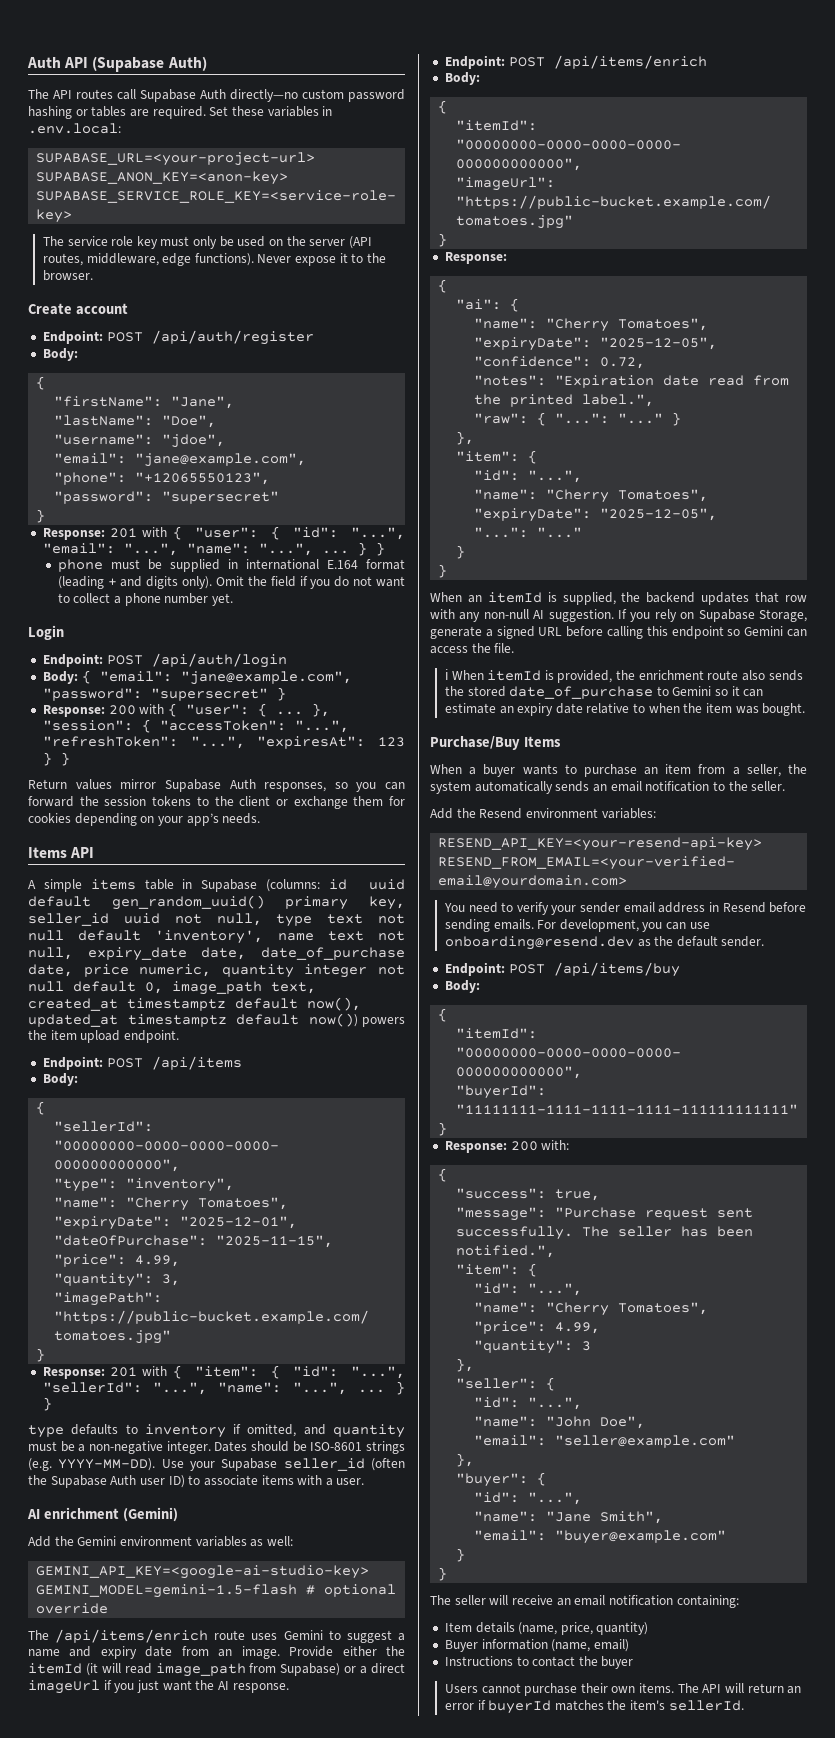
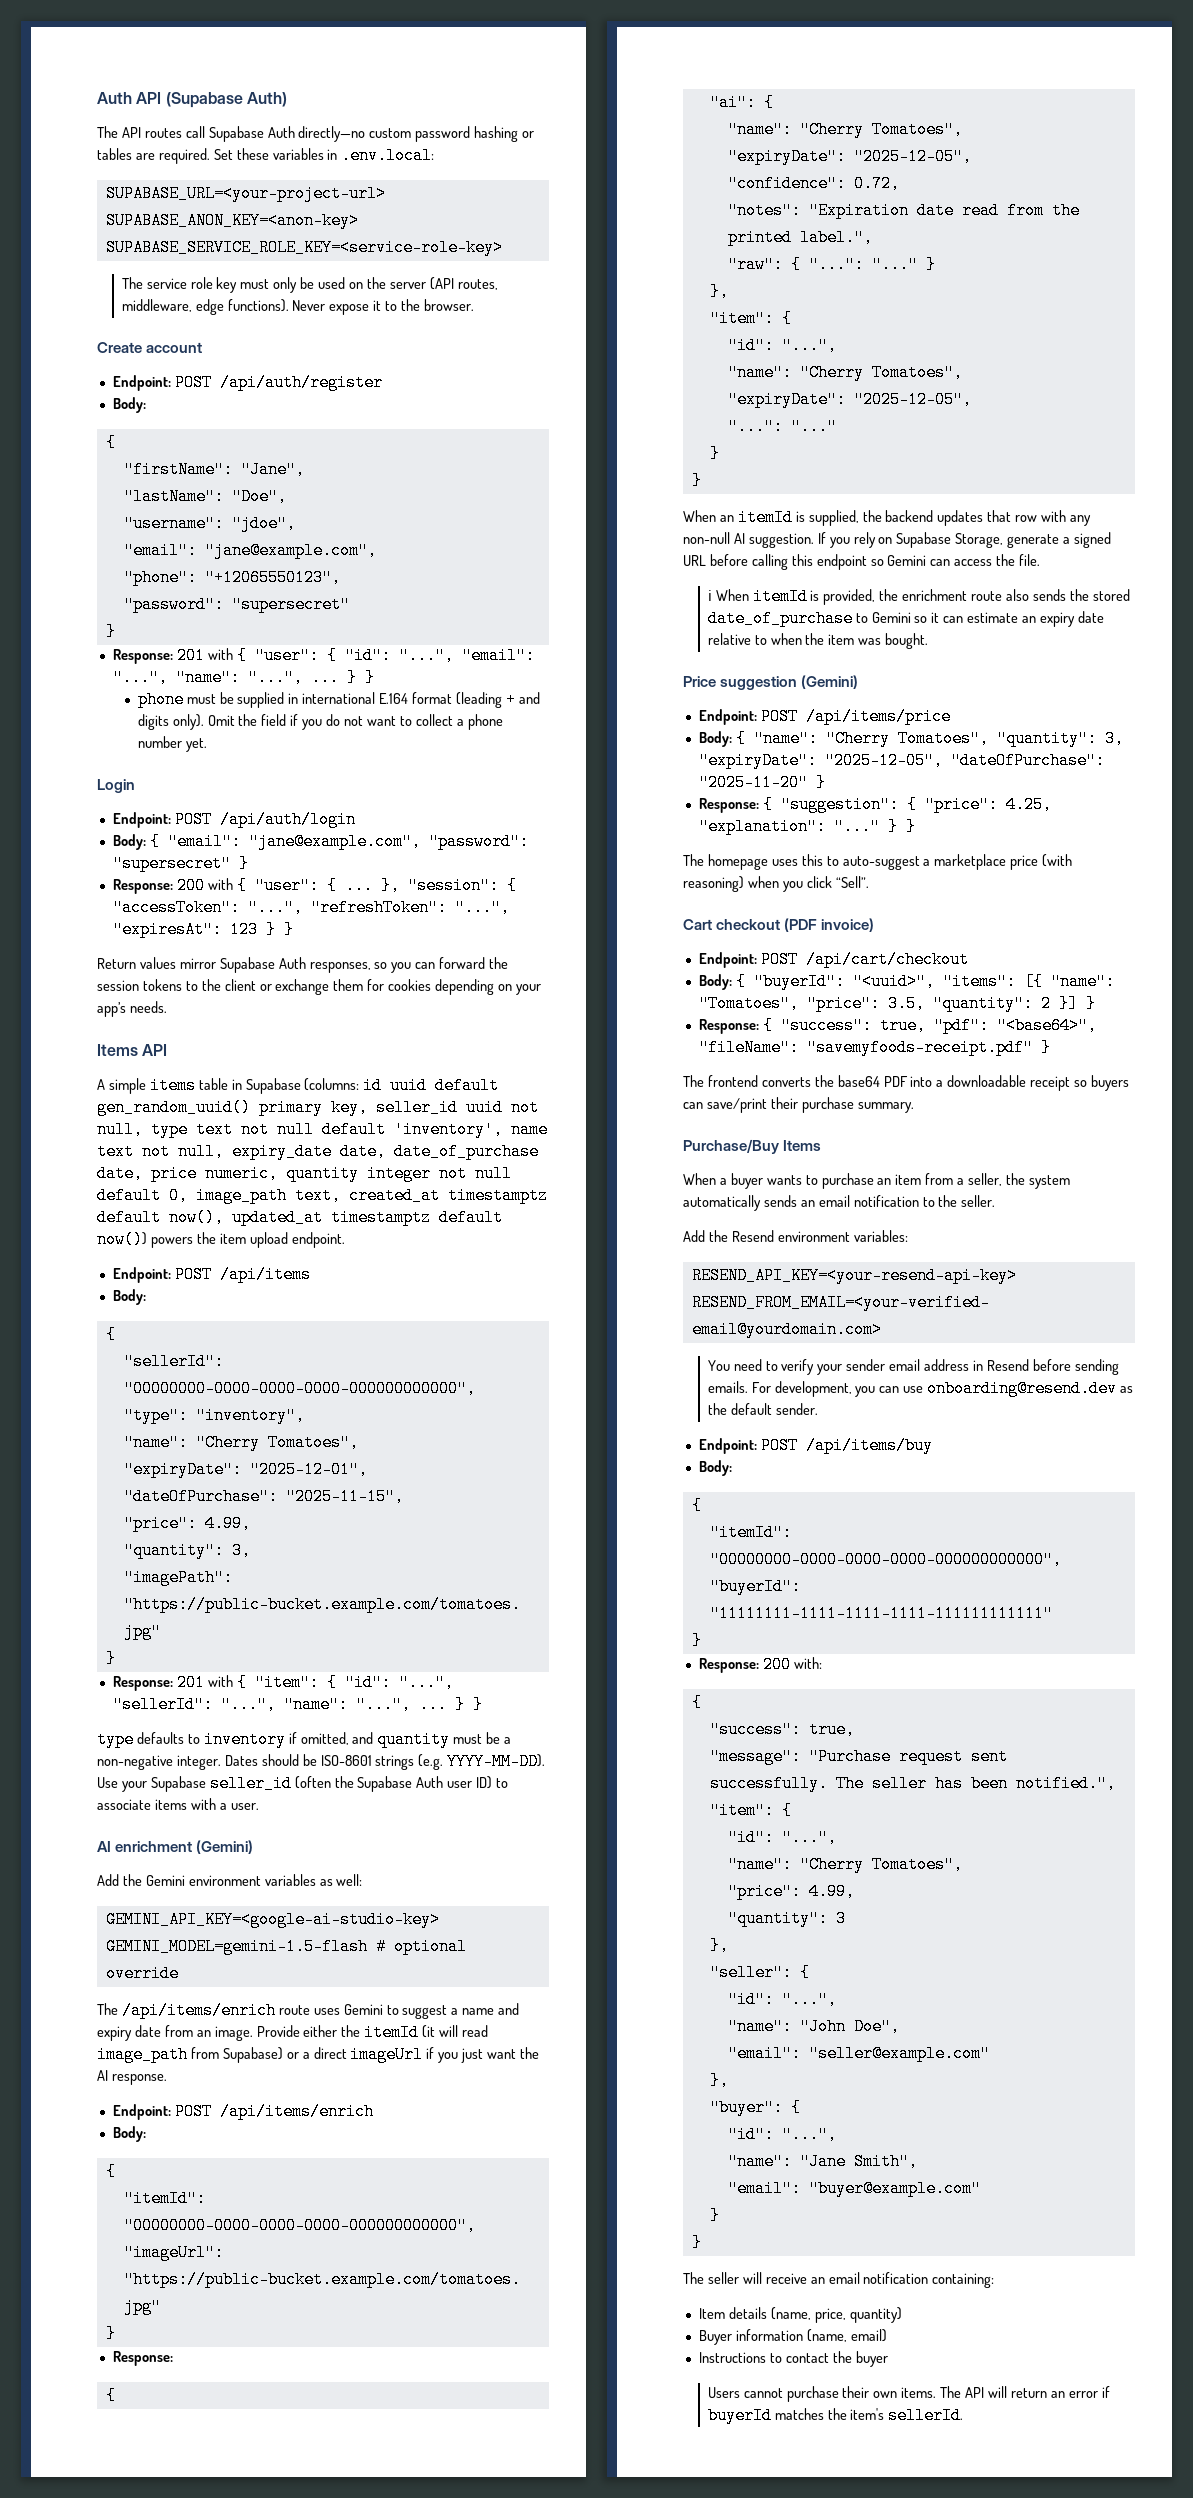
(806, 709) none -> [683,675,859,690] [698,708,951,725] [698,730,1124,747] [698,752,1105,769] [698,774,826,791] [698,796,1052,813] [698,818,916,835] [683,854,1073,870] [683,876,869,892] [683,918,875,932] [698,951,969,968] [698,973,1115,990] [698,995,1096,1012] [698,1017,1097,1034] [698,1039,1051,1056] [683,1075,1130,1091] [683,1097,914,1113] // Price suggestion (Gemini) // Endpoint: POST /api/items/price // Body: { "name": "Cherry Tomatoes", "quantity": 3, "expiryDate": "2025-12-05", "dateOfPurchase": "2025-11-20" } // Response: { "suggestion": { "price": 4.25, "explanation": "..." } } // The homepage uses this to auto-suggest a marketplace price (with reasoning) when you click “Sell”. // Cart checkout (PDF invoice) // Endpoint: POST /api/cart/checkout // Body: { "buyerId": "<uuid>", "items": [{ "name": "Tomatoes", "price": 3.5, "quantity": 2 }] } // Response: { "success": true, "pdf": "<base64>", "fileName": "savemyfoods-receipt.pdf" } // The frontend converts the base64 PDF into a downloadable receipt so buyers can save/print their purchase summary.

